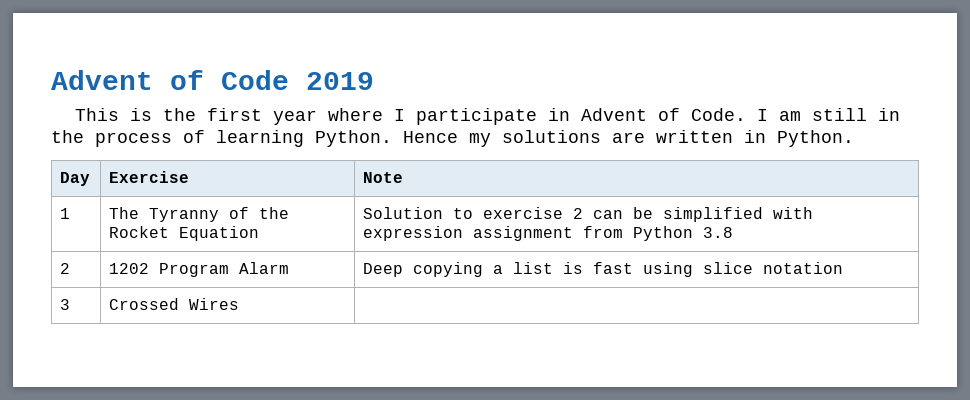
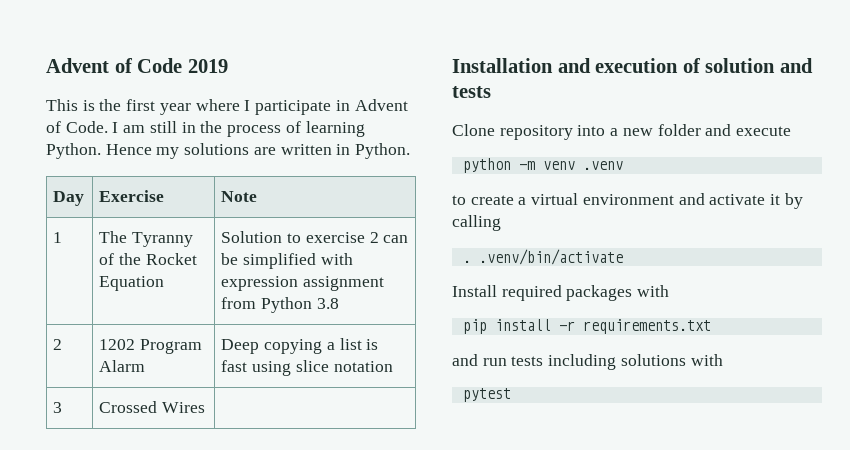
(240, 304) none -> [452,58,813,73] [452,86,491,98] [452,124,792,140] [462,158,623,173] [452,193,803,209] [452,215,501,231] [462,249,623,265] [452,285,670,301] [462,319,711,334] [452,354,723,370] [462,388,511,402] // Installation and execution of solution and tests // Clone repository into a new folder and execute // python -m venv .venv // to create a virtual environment and activate it by calling // . .venv/bin/activate // Install required packages with // pip install -r requirements.txt // and run tests including solutions with // pytest

